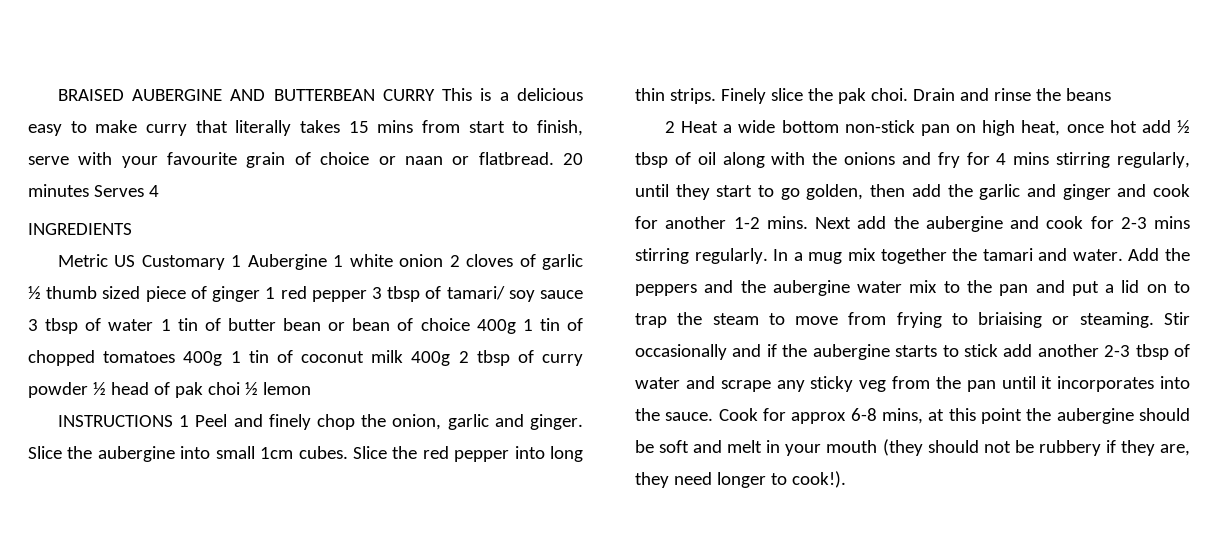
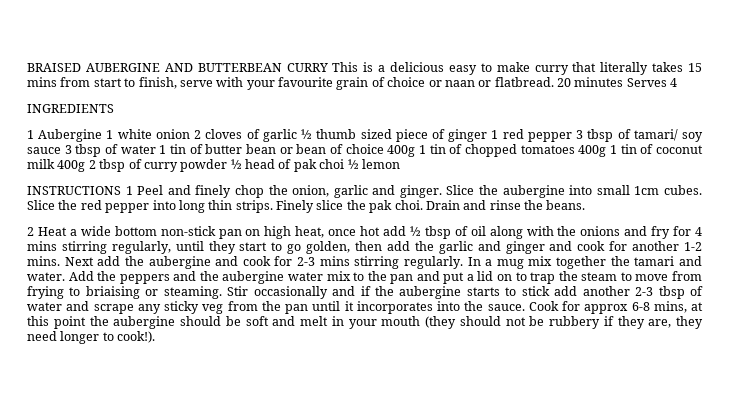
[57,254,225,270] Metric US Customary -> (114, 108) none
[1065,88,1111,101] beans -> [546,200,586,210] beans.

